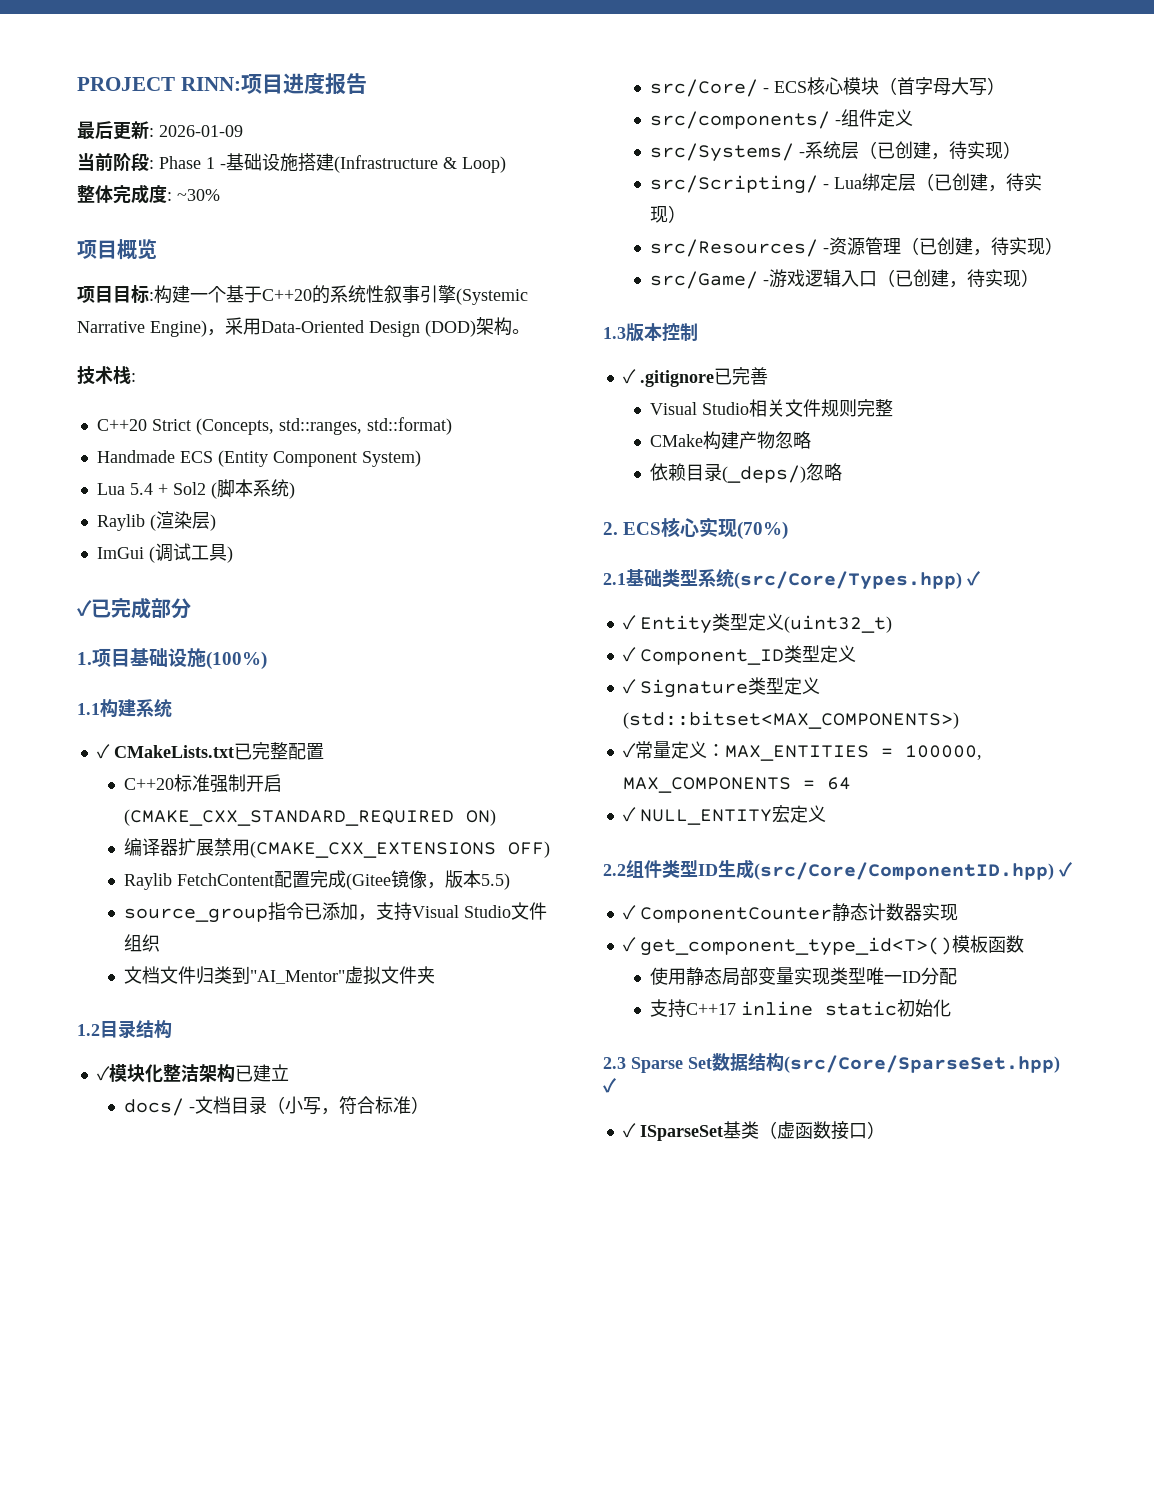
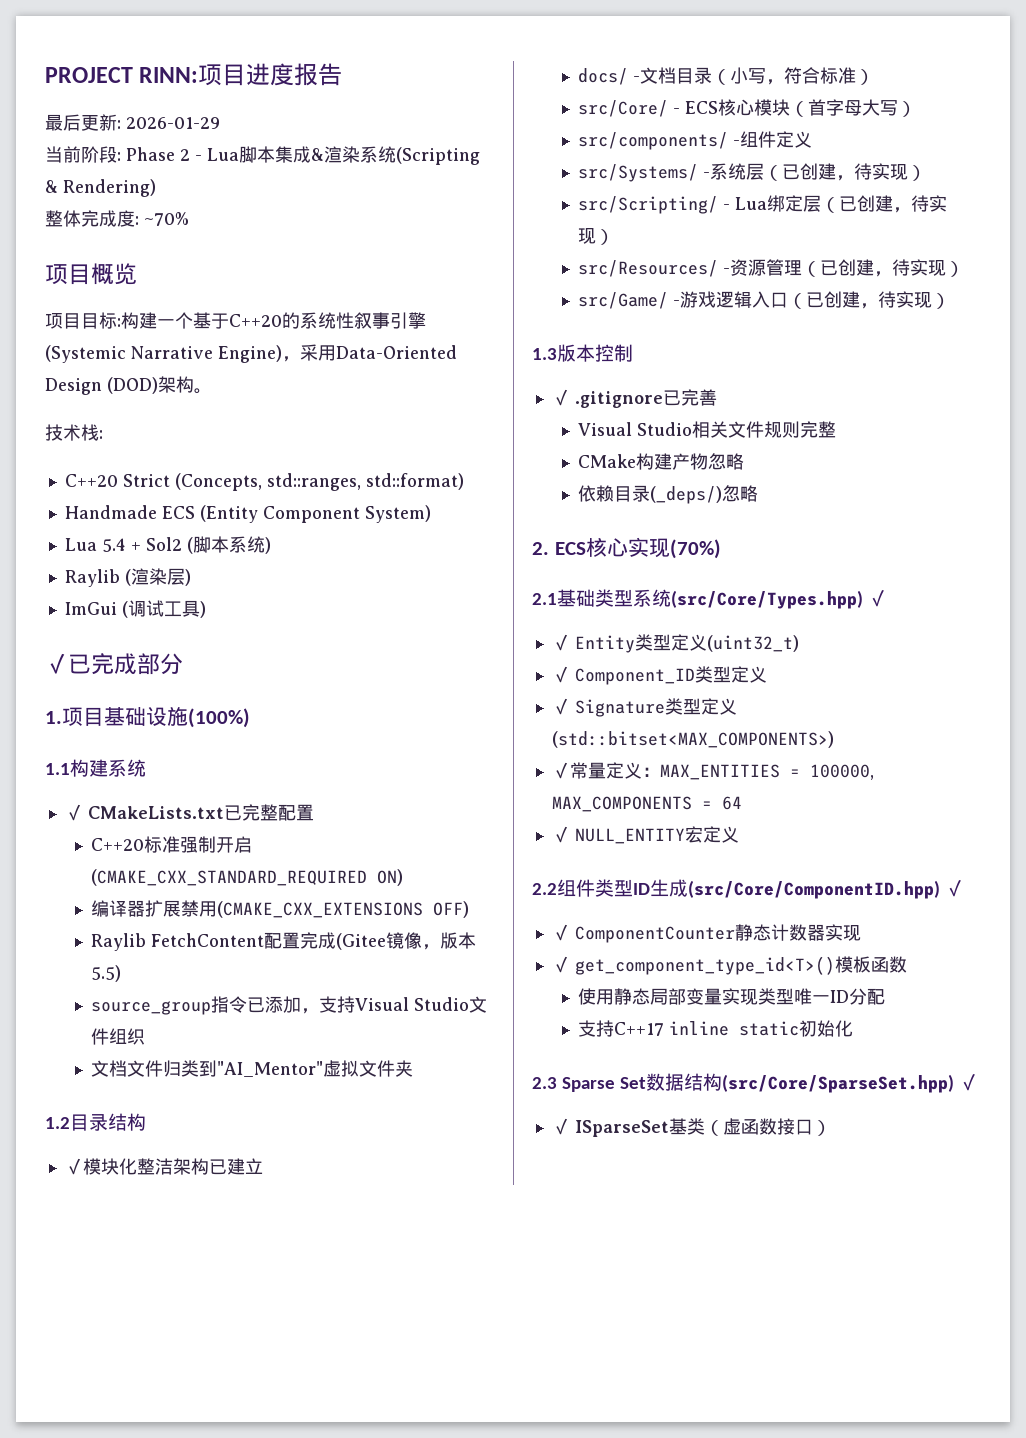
[159,125,243,137] 2026-01-09 -> [126,117,220,129] 2026-01-29
[206,153,506,173] 1 -基础设施搭建(Infrastructure & Loop) -> [180,146,480,165] [45,179,156,197] 2 - Lua脚本集成&渲染系统(Scripting & Rendering)
[177,189,220,201] ~30% -> [144,212,189,226] ~70%

